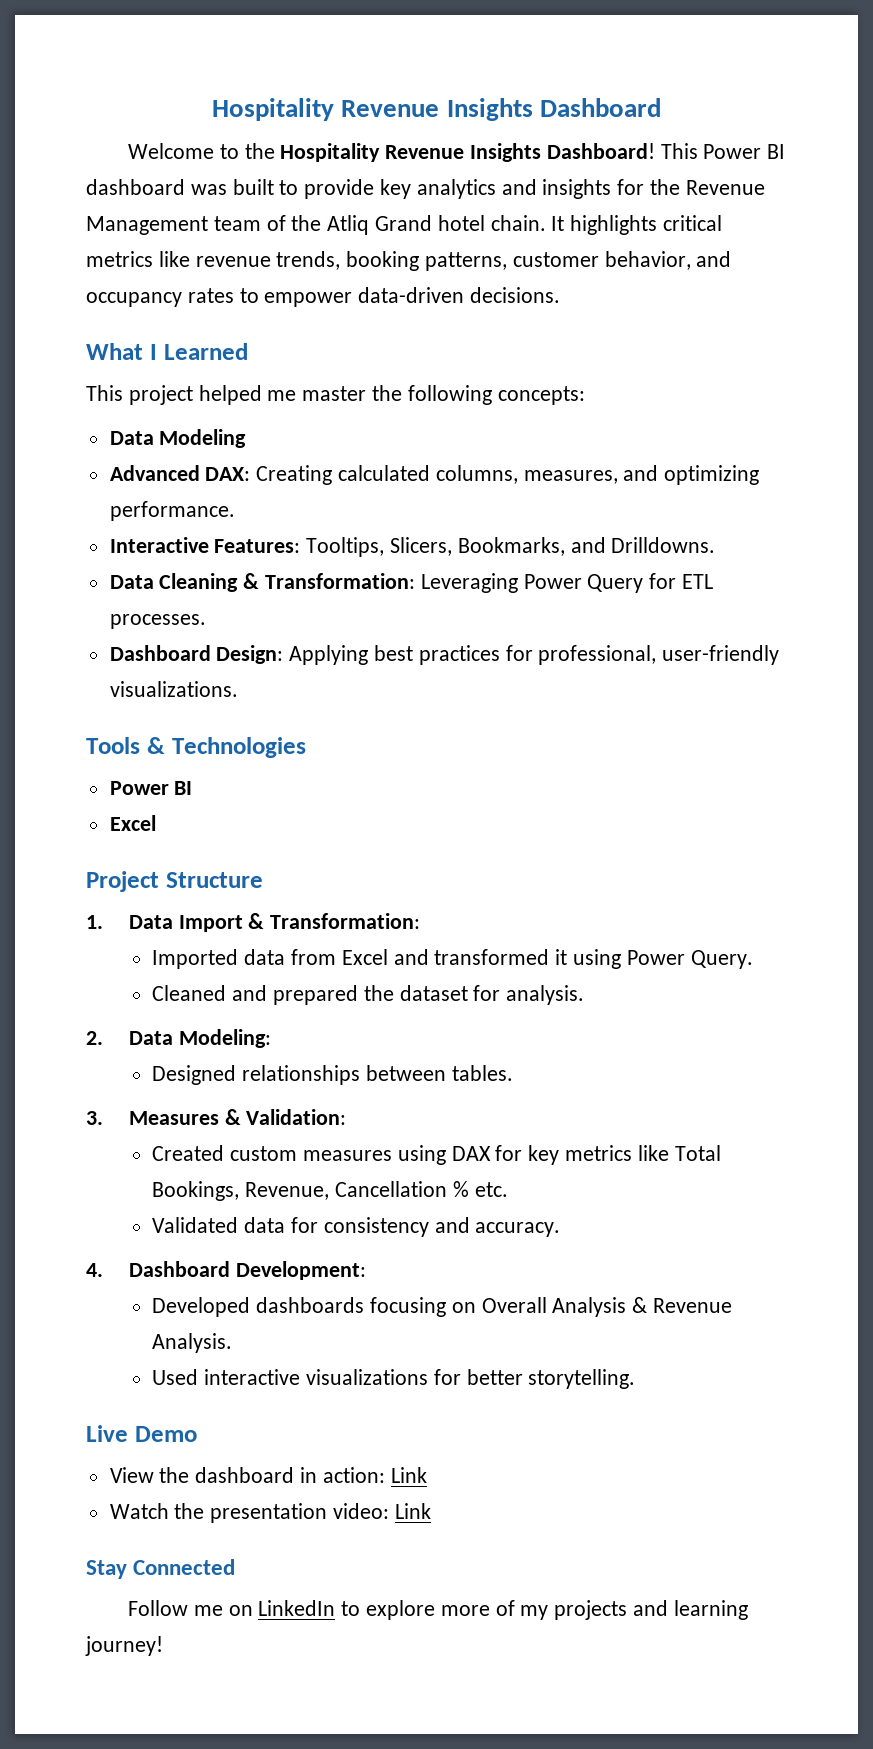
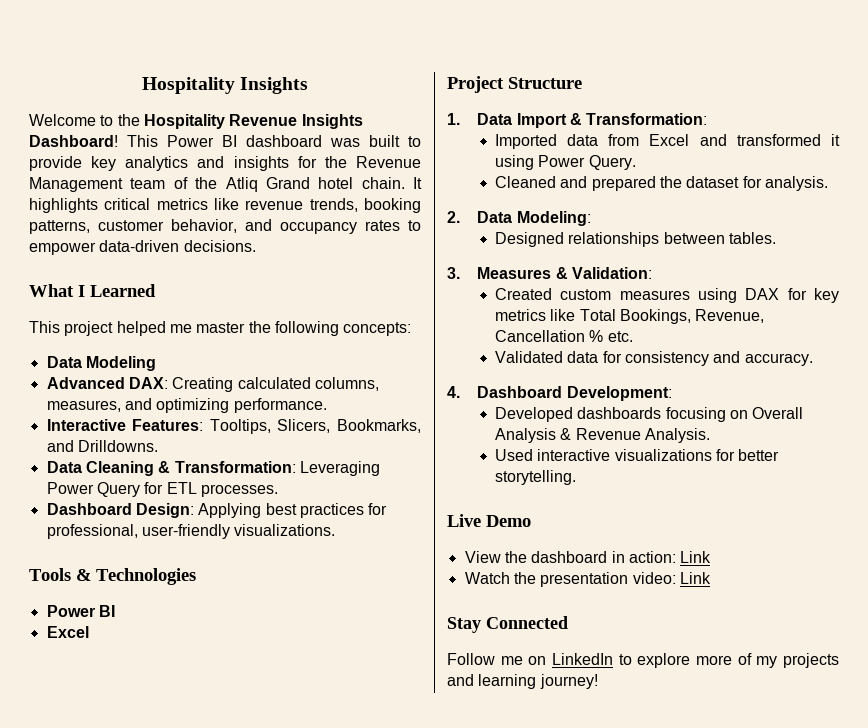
[212,98,661,121] Hospitality Revenue Insights Dashboard -> [141,77,309,94] Hospitality Insights

